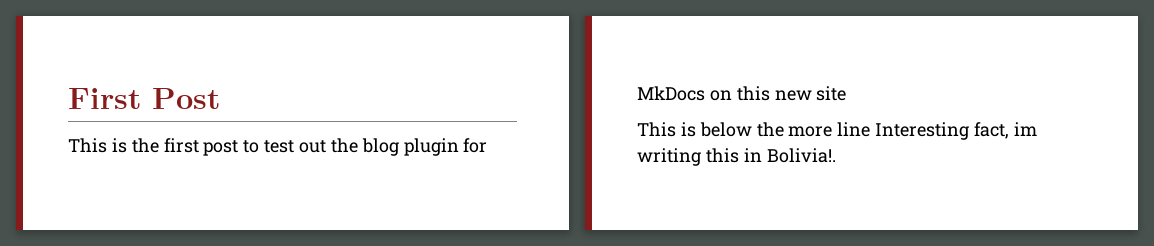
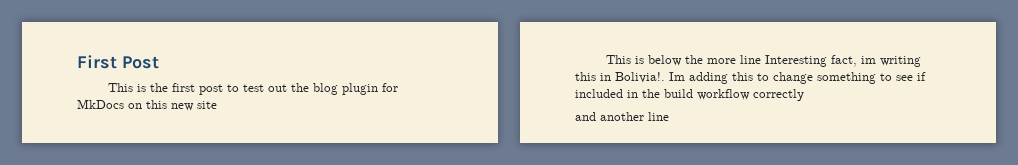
(836, 155) none -> [669,72,926,84] [575,89,804,101] [575,112,669,121] Im adding this to change something to see if included in the build workflow correctly // and another line

